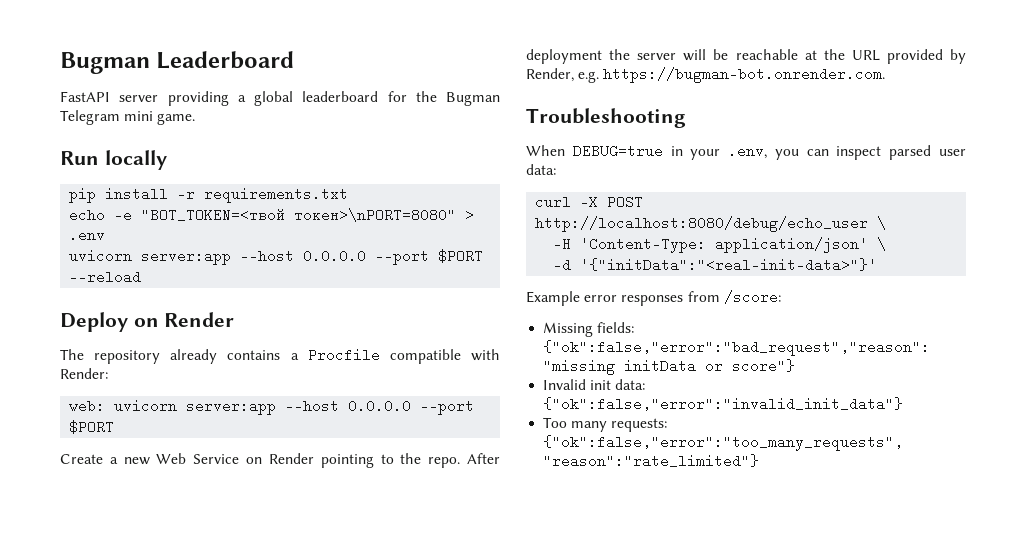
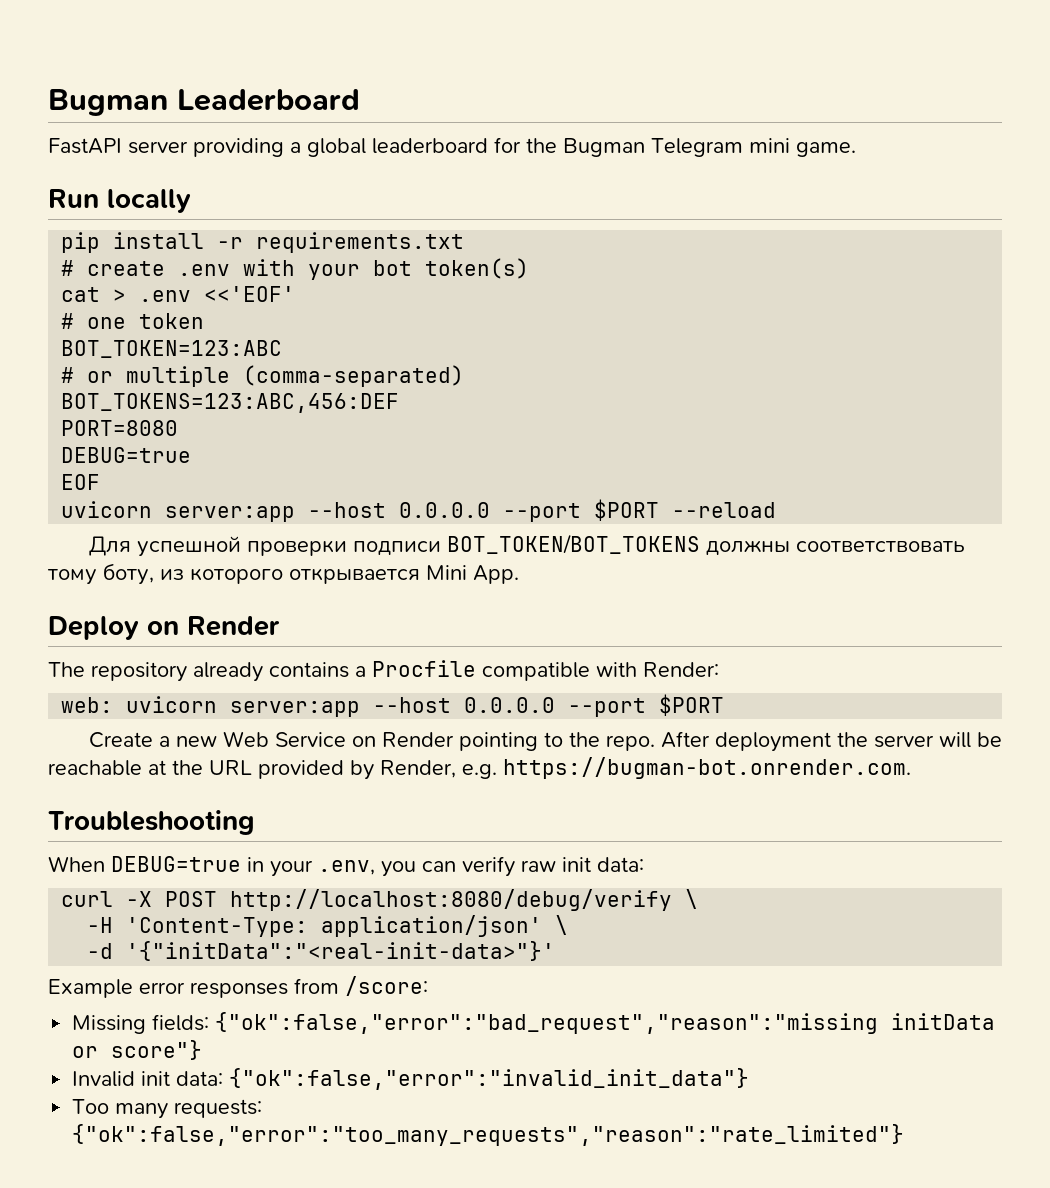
[69,206,475,223] [69,228,106,242] echo -e "BOT_TOKEN=<твой токен>\nPORT=8080" > .env -> [61,258,530,280] [61,286,296,302] [61,313,205,329] [61,340,283,358] [61,365,465,387] [61,393,400,413] [61,420,179,436] [61,447,192,463] [61,474,101,490] # create .env with your bot token(s) // cat > .env <<'EOF' // # one token // BOT_TOKEN=123:ABC // # or multiple (comma-separated) // BOT_TOKENS=123:ABC,456:DEF // PORT=8080 // DEBUG=true // EOF
(142, 277) none -> [88,534,965,557] [47,563,519,585] // Для успешной проверки подписи BOT_TOKEN/BOT_TOKENS должны соответствовать тому боту, из которого открывается Mini App.
[836,145,966,160] inspect parsed user -> [462,856,591,877] verify raw init
[535,216,869,232] http://localhost:8080/debug/echo_user -> [230,889,673,911] http://localhost:8080/debug/verify

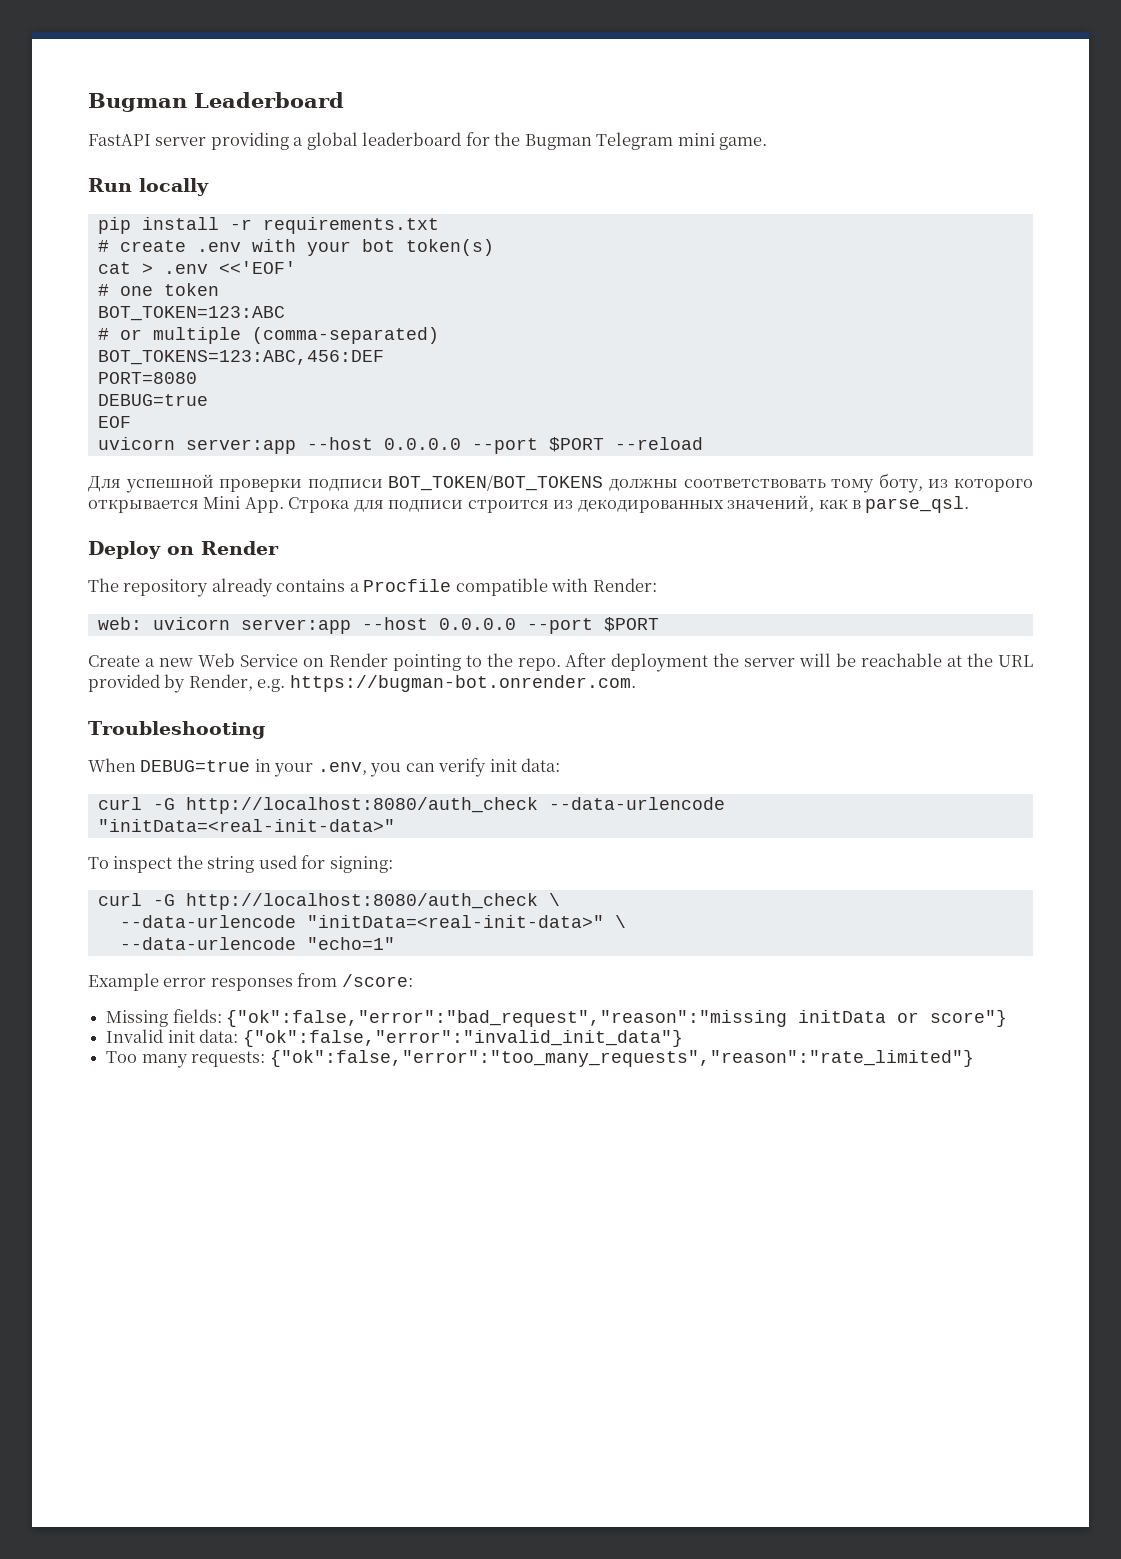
(519, 574) none -> [288,495,970,513] Строка для подписи строится из декодированных значений, как в parse_qsl.
[521,860,556,872] raw -> (487, 767) none
[126,889,699,911] [87,915,569,937] [87,941,556,961] -X POST http://localhost:8080/debug/verify \ // -H 'Content-Type: application/json' \ // -d '{"initData":"<real-init-data>"}' -> [152,797,725,814] [97,819,395,832] [88,855,393,873] [97,893,560,910] [119,915,626,928] [119,937,395,950] -G http://localhost:8080/auth_check --data-urlencode "initData=<real-init-data>" // To inspect the string used for signing: // curl -G http://localhost:8080/auth_check \ // --data-urlencode "initData=<real-init-data>" \ // --data-urlencode "echo=1"

